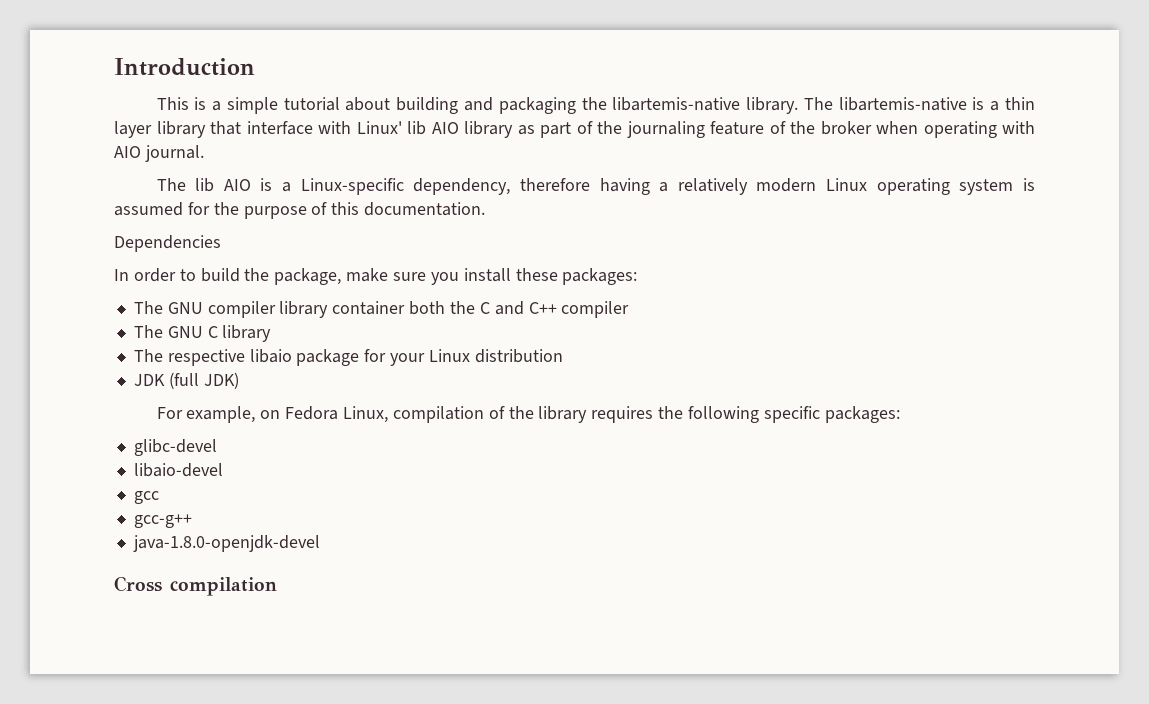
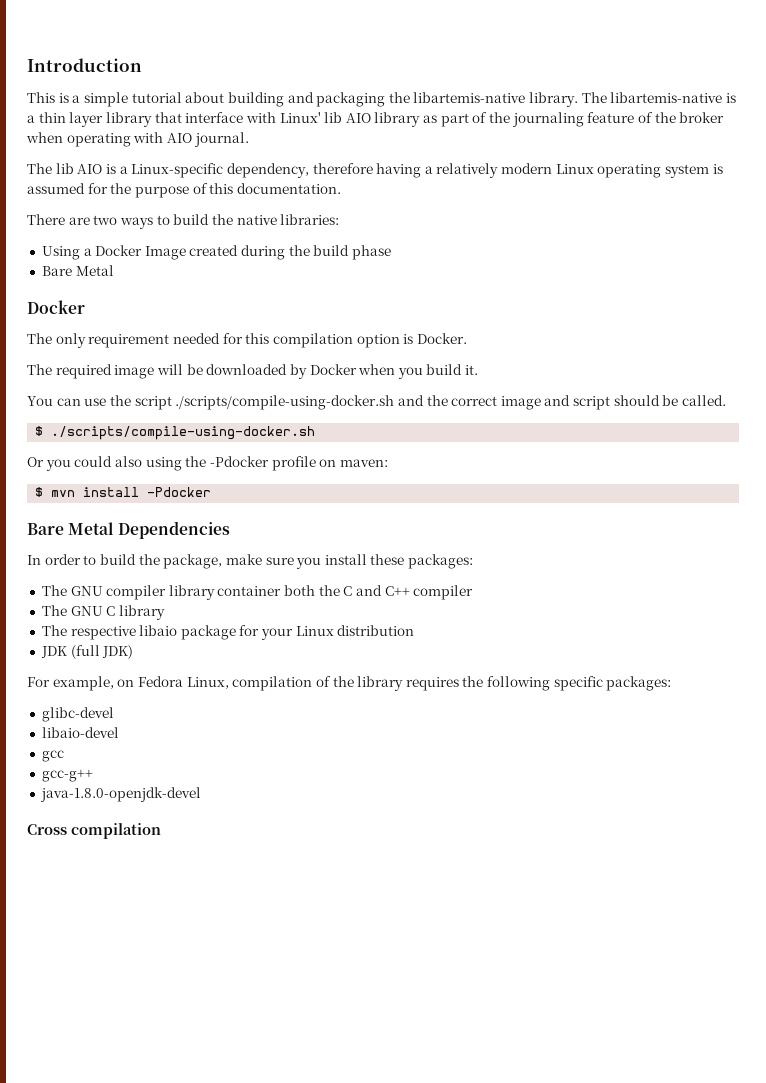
(486, 209) none -> [27,214,340,229] [41,245,392,260] [41,265,114,276] [27,300,85,314] [27,333,467,348] [27,364,479,379] [27,395,727,410] [35,426,316,440] [27,456,388,471] [35,487,212,497] [27,522,115,535] There are two ways to build the native libraries: // Using a Docker Image created during the build phase // Bare Metal // Docker // The only requirement needed for this compilation option is Docker. // The required image will be downloaded by Docker when you build it. // You can use the script ./scripts/compile-using-docker.sh and the correct image and script should be called. // $ ./scripts/compile-using-docker.sh // Or you could also using the -Pdocker profile on maven: // $ mvn install -Pdocker // Bare Metal

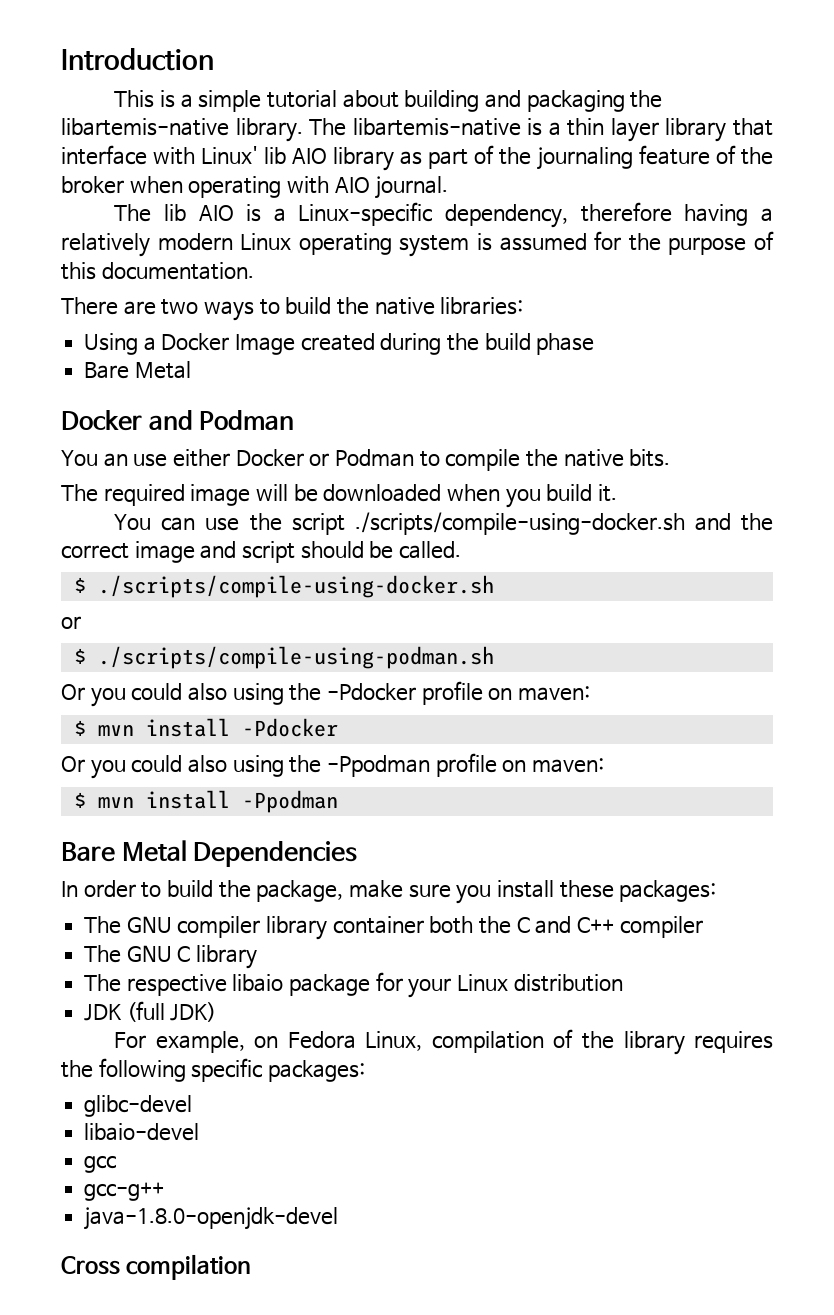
[27,333,467,348] // The only requirement needed for this compilation option is Docker. -> [148,410,295,430] [61,449,671,471] and Podman // You an use either Docker or Podman to compile the native bits.
[289,364,357,379] by Docker -> (442, 493) none
(316, 433) none -> [61,616,81,629] [73,646,494,669] // or // $ ./scripts/compile-using-podman.sh
(212, 492) none -> [61,753,604,779] [73,790,338,813] // Or you could also using the -Ppodman profile on maven: // $ mvn install -Ppodman

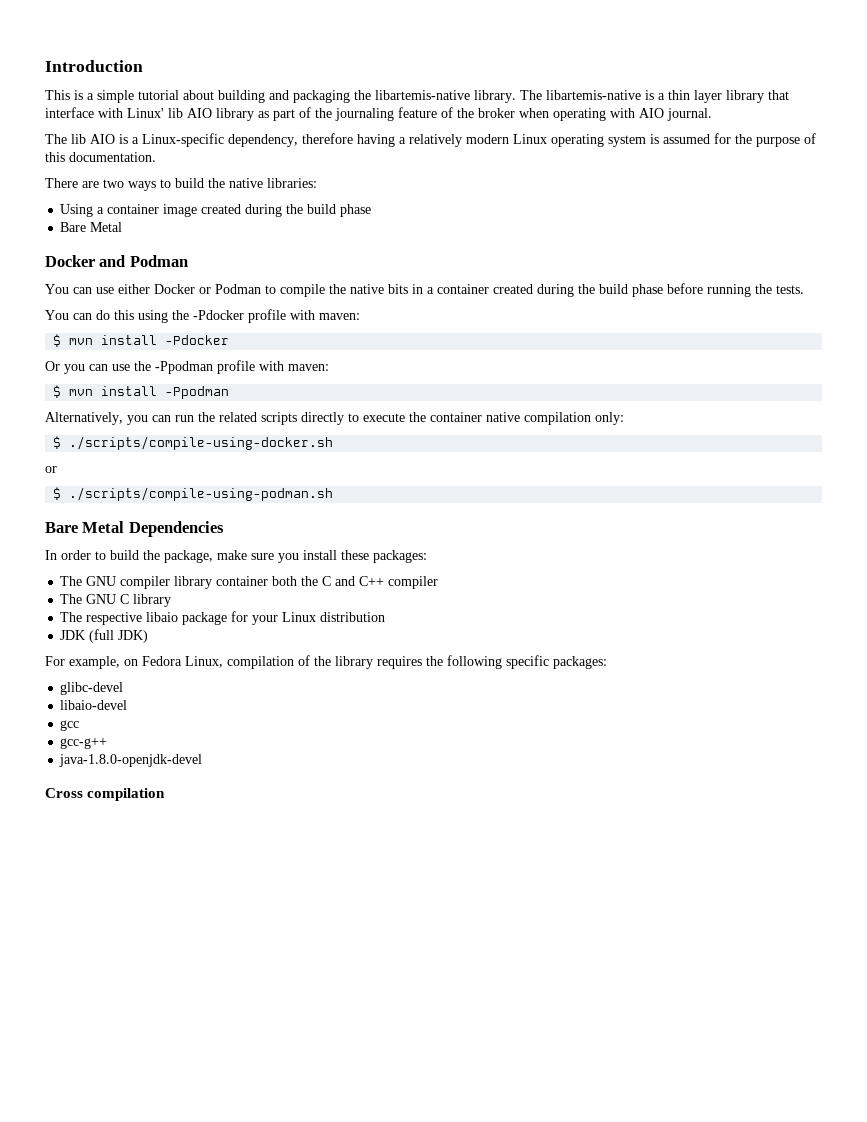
[161,333,296,355] Docker Image -> [107,204,198,217] container image
[103,453,128,467] an -> [73,287,92,294] can
[629,449,671,467] [61,484,617,508] [114,512,773,535] [61,541,461,563] [73,575,494,598] [61,616,81,629] [73,646,494,669] [61,683,228,707] bits. // The required image will be downloaded when you build it. // You can use the script ./scripts/compile-using-docker.sh and the correct image and script should be called. // $ ./scripts/compile-using-docker.sh // or // $ ./scripts/compile-using-podman.sh // Or you could also -> [388,283,804,297] [45,310,134,320] bits in a container created during the build phase before running the tests. // You can do this
[488,688,513,700] on -> [290,310,315,320] with
[131,755,284,777] could also using -> [89,364,130,371] can use
[502,760,527,772] on -> [259,361,284,371] with
(338, 801) none -> [45,412,624,425] [53,436,334,450] [45,466,57,473] [53,487,334,501] // Alternatively, you can run the related scripts directly to execute the container native compilation only: // $ ./scripts/compile-using-docker.sh // or // $ ./scripts/compile-using-podman.sh

